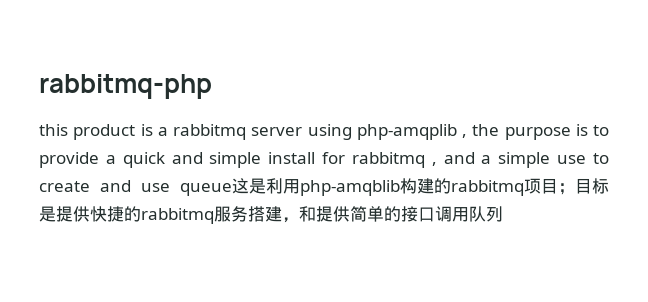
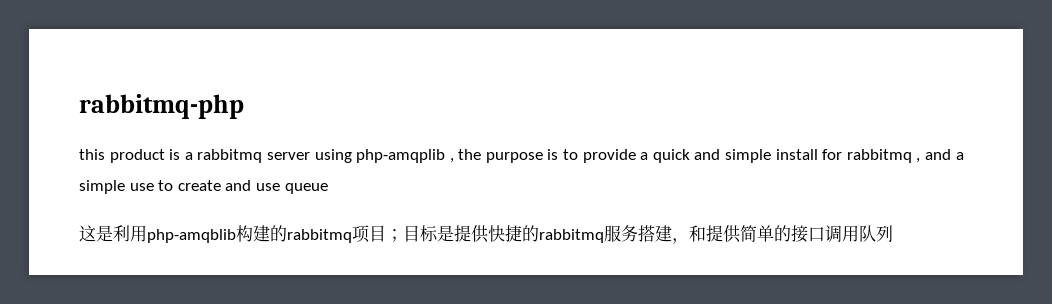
(232, 189) none -> (328, 188) //

